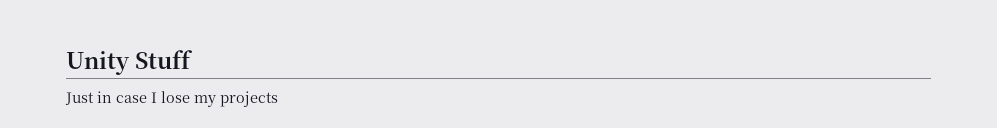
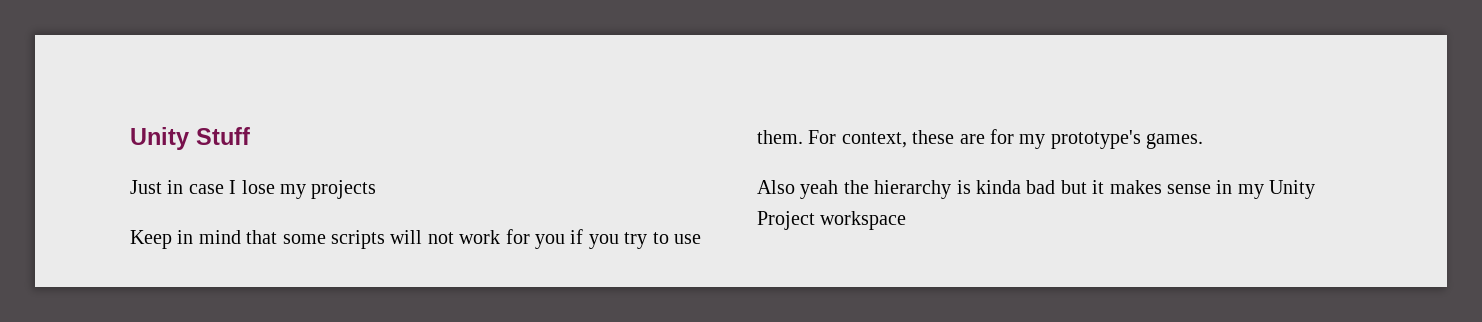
(278, 99) none -> [130,229,701,249] [757,129,1204,149] [757,180,1316,199] [757,211,907,230] // Keep in mind that some scripts will not work for you if you try to use them. For context, these are for my prototype's games. // Also yeah the hierarchy is kinda bad but it makes sense in my Unity Project workspace

